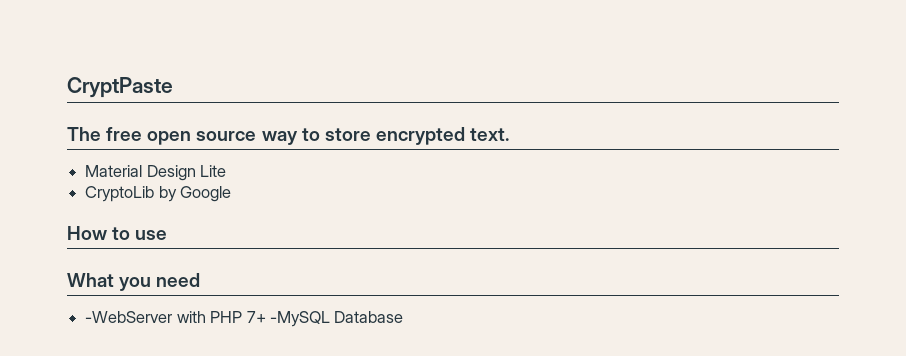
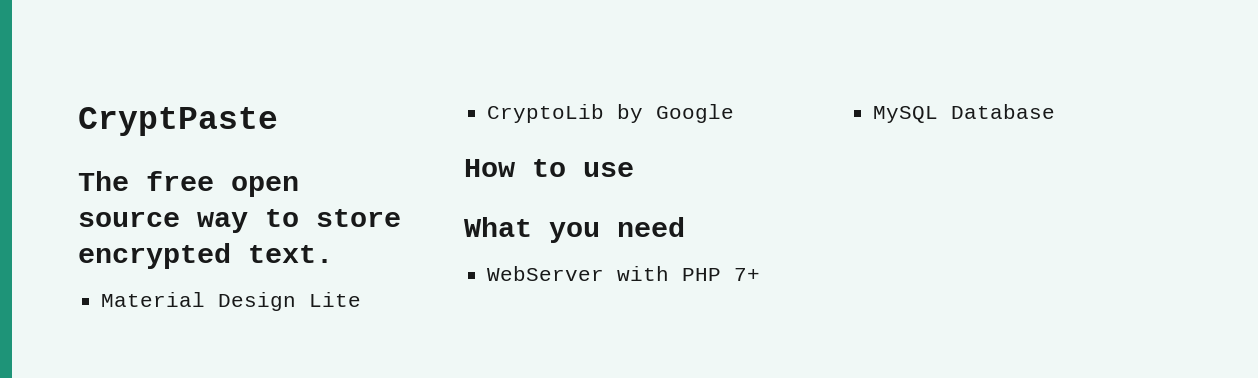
[85,311,173,323] -WebServer -> [487,266,605,281] WebServer
[269,311,330,327] -MySQL -> [873,106,939,123] // MySQL

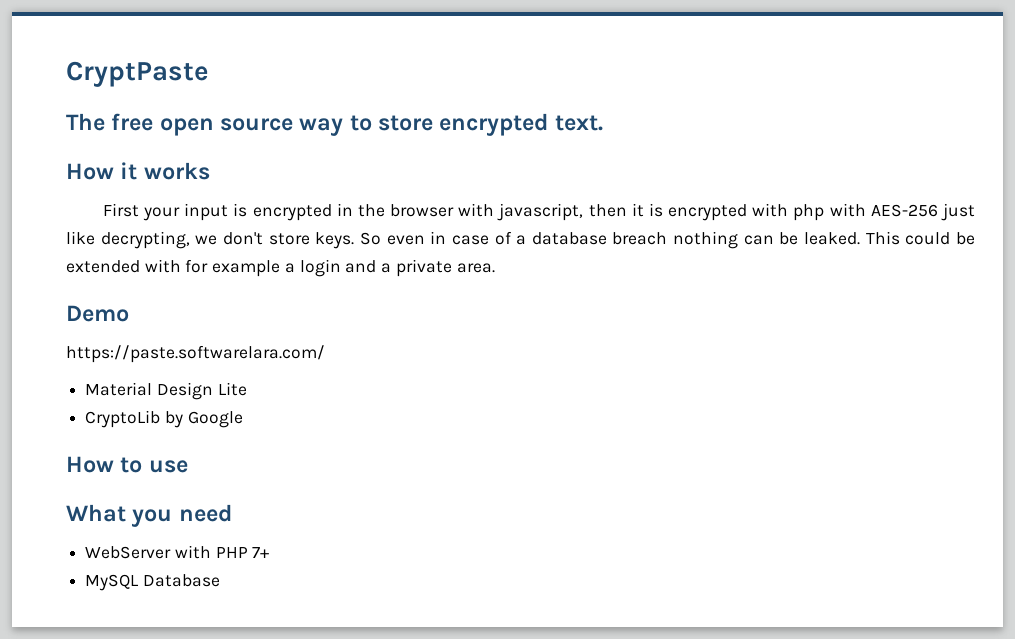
(333, 254) none -> [66,162,210,180] [102,203,976,221] [66,231,975,249] [66,259,495,277] [66,305,129,322] [66,345,325,363] // How it works // First your input is encrypted in the browser with javascript, then it is encrypted with php with AES-256 just like decrypting, we don't store keys. So even in case of a database breach nothing can be leaked. This could be extended with for example a login and a private area. // Demo // https://paste.softwarelara.com/

